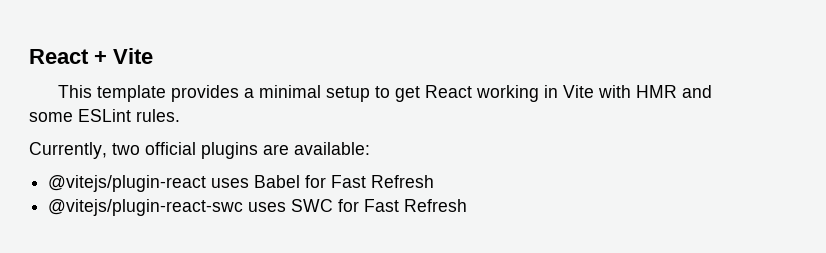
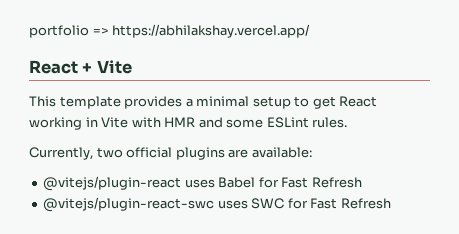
(29, 56) none -> [29,24,311,38] portfolio => https://abhilakshay.vercel.app/ //

